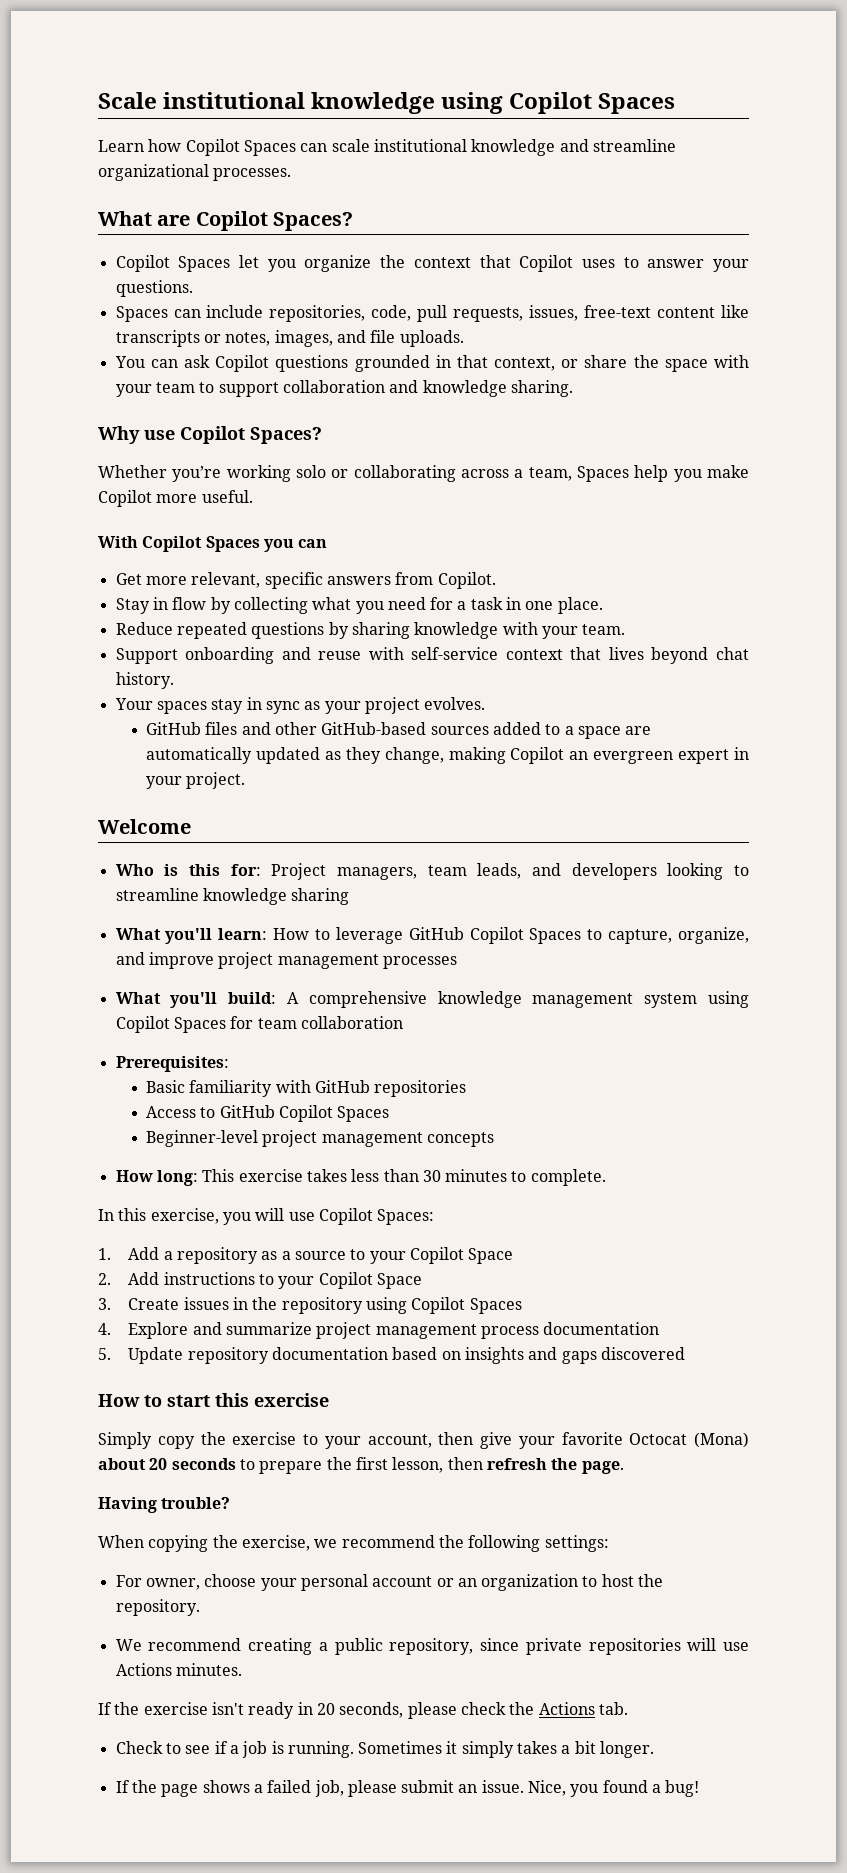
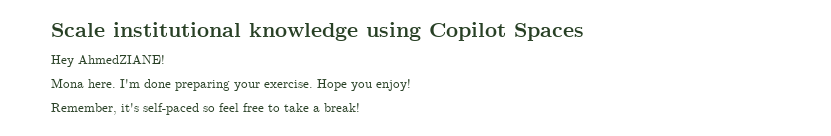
[98,139,676,156] [98,164,292,181] [98,211,354,231] [115,255,749,272] [115,280,193,297] [115,305,749,322] [115,330,464,347] [114,355,749,372] [115,380,573,397] [98,426,322,444] [98,465,750,482] [98,490,253,507] [98,536,328,552] [115,572,496,589] [115,597,603,614] [115,622,626,639] [115,647,749,664] [115,672,174,689] [114,697,486,714] [146,722,652,739] [146,747,749,764] [146,772,246,789] [98,819,191,834] [115,863,749,880] [115,888,350,905] [115,927,750,944] [115,952,457,969] [115,991,749,1008] [115,1016,403,1033] [115,1056,229,1072] [146,1080,467,1097] [146,1105,390,1122] [146,1130,494,1147] [115,1169,606,1186] [98,1208,435,1225] [98,1247,514,1264] [98,1272,423,1289] [98,1297,522,1314] [98,1322,660,1339] [98,1347,685,1364] [98,1393,329,1407] [98,1432,749,1449] [98,1457,624,1474] [98,1497,231,1513] [98,1535,609,1552] [115,1574,664,1591] [115,1599,200,1616] [115,1638,750,1655] [115,1663,242,1676] [98,1702,628,1719] [115,1741,655,1758] [115,1780,700,1797] Learn how Copilot Spaces can scale institutional knowledge and streamline organizational processes. // What are Copilot Spaces? // Copilot Spaces let you organize the context that Copilot uses to answer your questions. // Spaces can include repositories, code, pull requests, issues, free-text content like transcripts or notes, images, and file uploads. // You can ask Copilot questions grounded in that context, or share the space with your team to support collaboration and knowledge sharing. // Why use Copilot Spaces? // Whether you’re working solo or collaborating across a team, Spaces help you make Copilot more useful. // With Copilot Spaces you can // Get more relevant, specific answers from Copilot. // Stay in flow by collecting what you need for a task in one place. // Reduce repeated questions by sharing knowledge with your team. // Support onboarding and reuse with self-service context that lives beyond chat history. // Your spaces stay in sync as your project evolves. // GitHub files and other GitHub-based sources added to a space are automatically updated as they change, making Copilot an evergreen expert in your project. // Welcome // Who is this for: Project managers, team leads, and developers looking to streamline knowledge sharing // What you'll learn: How to leverage GitHub Copilot Spaces to capture, organize, and improve project management processes // What you'll build: A comprehensive knowledge management system using Copilot Spaces for team collaboration // Prerequisites: // Basic familiarity with GitHub repositories // Access to GitHub Copilot Spaces // Beginner-level project management concepts // How long: This exercise takes less than 30 minutes to complete. // In this exercise, you will use Copilot Spaces: // 1. Add a repository as a source to your Copilot Space // 2. Add instructions to your Copilot Space // 3. Create issues in the repository using Copilot Spaces // 4. Explore and summarize project management process documentation // 5. Update repository documentation based on insights and gaps discovered // How to start this exercise // Simply copy the exercise to your account, then give your favorite Octocat (Mona) about 20 seconds to prepare the first lesson, then refresh the page. // Having trouble? // When copying the exercise, we recommend the following settings: // For owner, choose your personal account or an organization to host the repository. // We recommend creating a public repository, since private repositories will use Actions minutes. // If the exercise isn't ready in 20 seconds, please check the Actions tab. // Check to see if a job is running. Sometimes it simply takes a bit longer. // If the page shows a failed job, please submit an issue. Nice, you found a bug! -> [51,55,165,67] [51,78,411,91] [51,103,360,115] Hey AhmedZIANE! // Mona here. I'm done preparing your exercise. Hope you enjoy! // Remember, it's self-paced so feel free to take a break!

